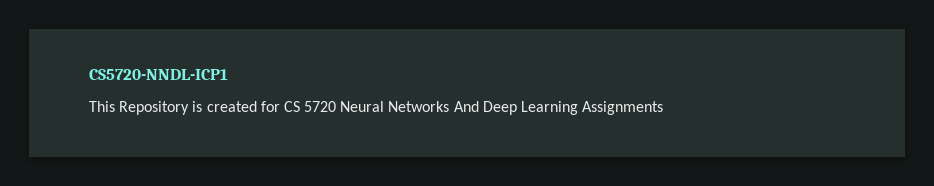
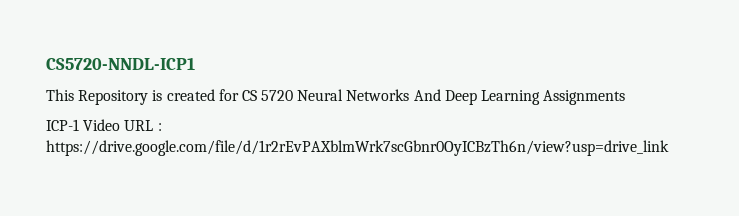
(664, 108) none -> [46,119,162,131] [46,140,669,156] // ICP-1 Video URL : https://drive.google.com/file/d/1r2rEvPAXblmWrk7scGbnr0OyICBzTh6n/view?usp=drive_link

